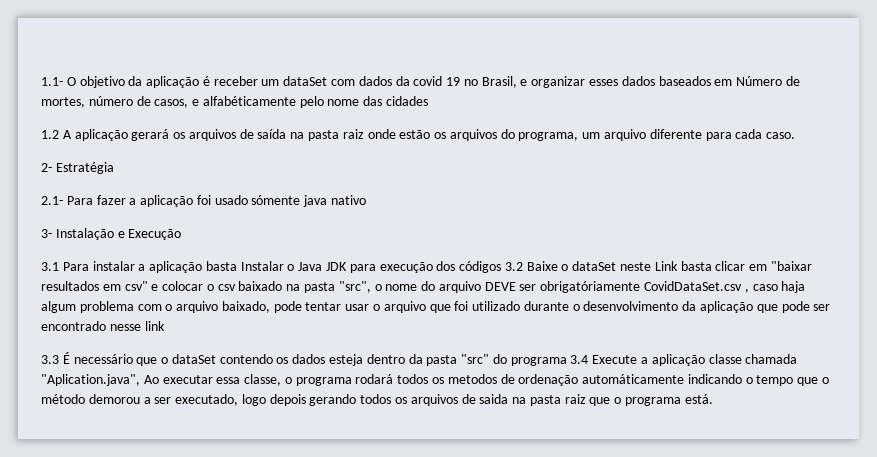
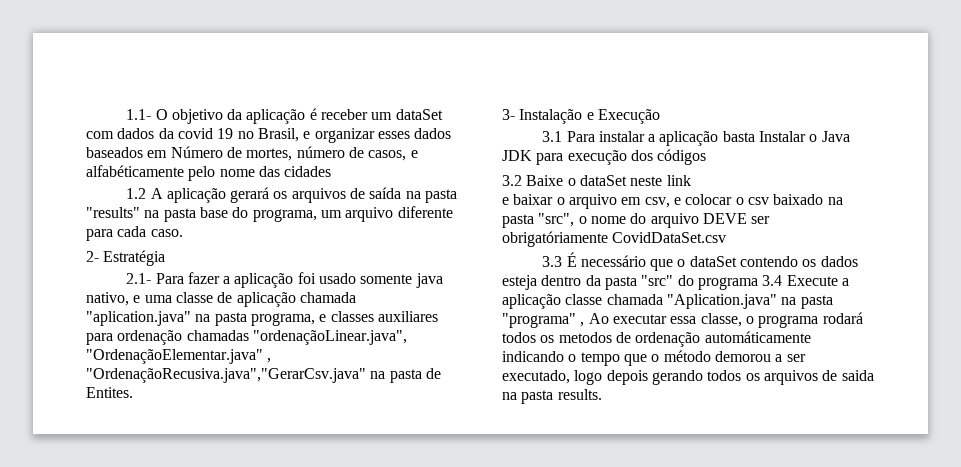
[342,129,497,141] raiz onde estão os arquivos -> [86,207,228,222] "results" na pasta base
[251,195,367,207] sómente java nativo -> [360,273,443,288] [86,292,356,307] [86,311,438,326] [86,330,407,345] [86,349,272,364] [86,368,441,383] [86,387,133,398] somente java nativo, e uma classe de aplicação chamada "aplication.java" na pasta programa, e classes auxiliares para ordenação chamadas "ordenaçãoLinear.java", "OrdenaçãoElementar.java" , "OrdenaçãoRecusiva.java","GerarCsv.java" na pasta de Entites.
(502, 267) none -> (707, 157) //
[654,261,812,271] [41,281,148,291] Link basta clicar em "baixar resultados em csv" -> [666,175,691,186] [502,194,670,209] link // e baixar o arquivo em csv,
[744,281,806,293] [41,301,831,313] [41,321,165,331] , caso haja algum problema com o arquivo baixado, pode tentar usar o arquivo que foi utilizado durante o desenvolvimento da aplicação que pode ser encontrado nesse link -> (727, 237) none
[41,374,140,386] "Aplication.java", -> [666,294,833,309] [502,313,585,328] "Aplication.java" na pasta "programa" ,
[564,394,713,406] raiz que o programa está. -> [557,389,602,400] results.

